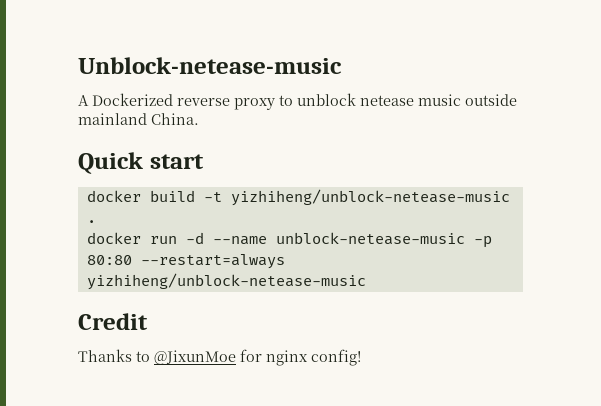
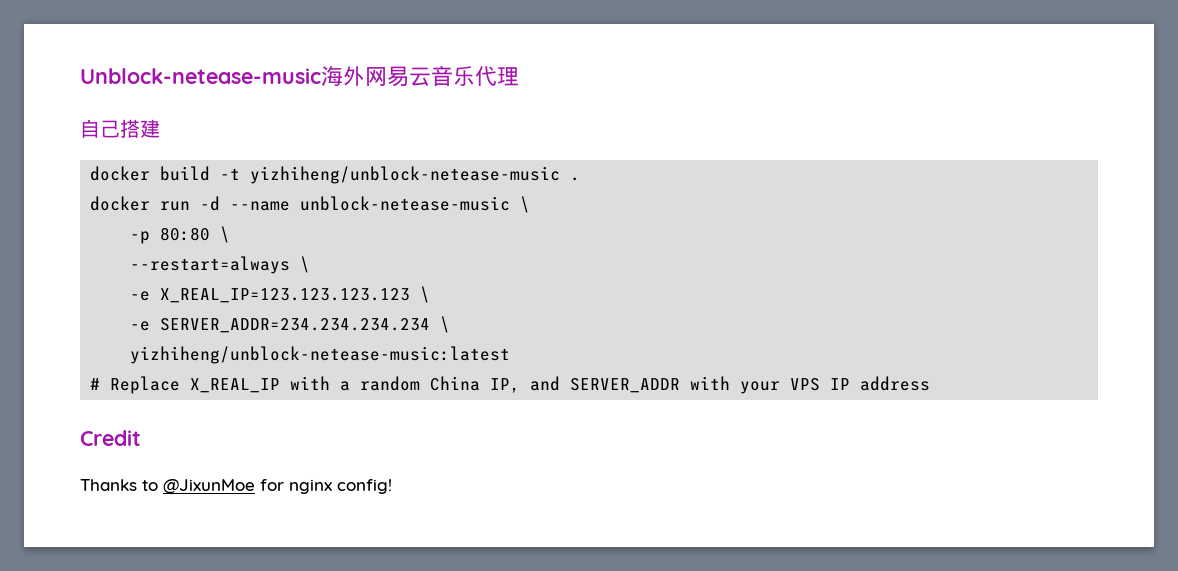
[78,93,517,110] [78,113,199,125] [78,152,204,174] // A Dockerized reverse proxy to unblock netease music outside mainland China. // Quick start -> [321,66,519,87] [80,119,160,138] 海外网易云音乐代理 // 自己搭建
(465, 238) none -> [520,196,531,213] \ //
[140,254,285,269] [86,273,366,290] --restart=always yizhiheng/unblock-netease-music -> [220,226,231,243] [130,256,311,274] [130,286,431,303] [130,316,451,333] [130,346,511,364] [90,376,931,394] \ // --restart=always \ // -e X_REAL_IP=123.123.123.123 \ // -e SERVER_ADDR=234.234.234.234 \ // yizhiheng/unblock-netease-music:latest // # Replace X_REAL_IP with a random China IP, and SERVER_ADDR with your VPS IP address

